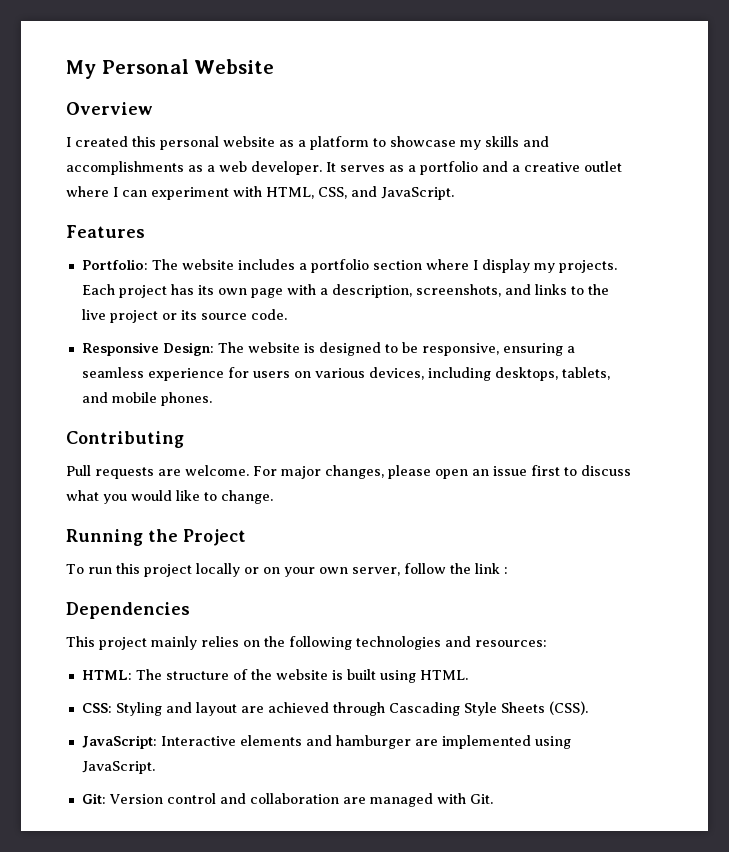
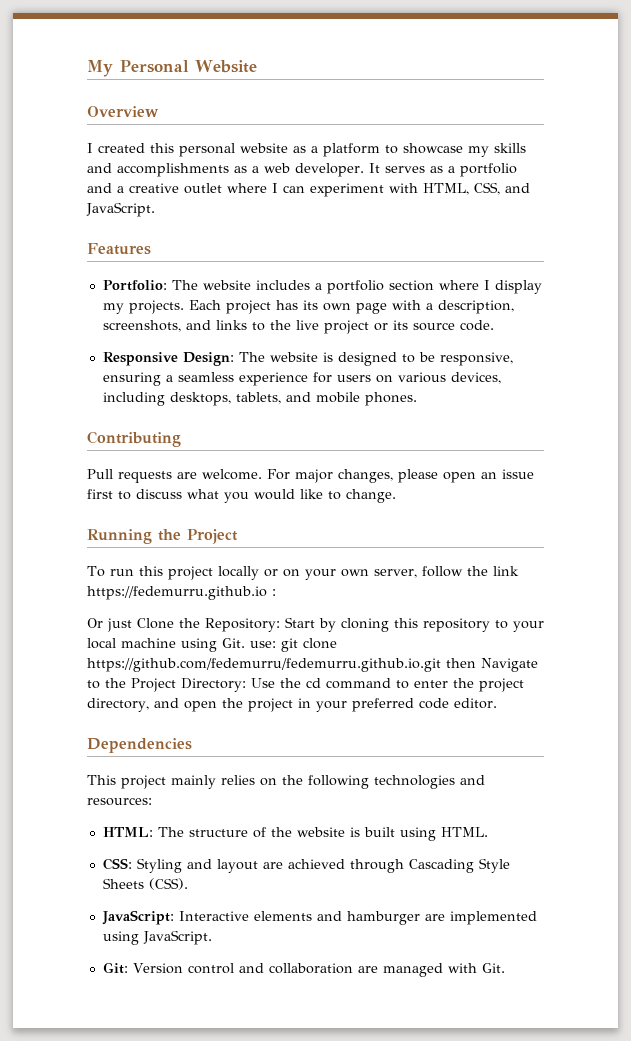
(500, 568) none -> [87,586,267,600] https://fedemurru.github.io
(508, 570) none -> [87,617,544,632] [87,638,337,652] [87,658,538,672] [87,678,524,692] [87,698,497,712] // Or just Clone the Repository: Start by cloning this repository to your local machine using Git. use: git clone https://github.com/fedemurru/fedemurru.github.io.git then Navigate to the Project Directory: Use the cd command to enter the project directory, and open the project in your preferred code editor.

